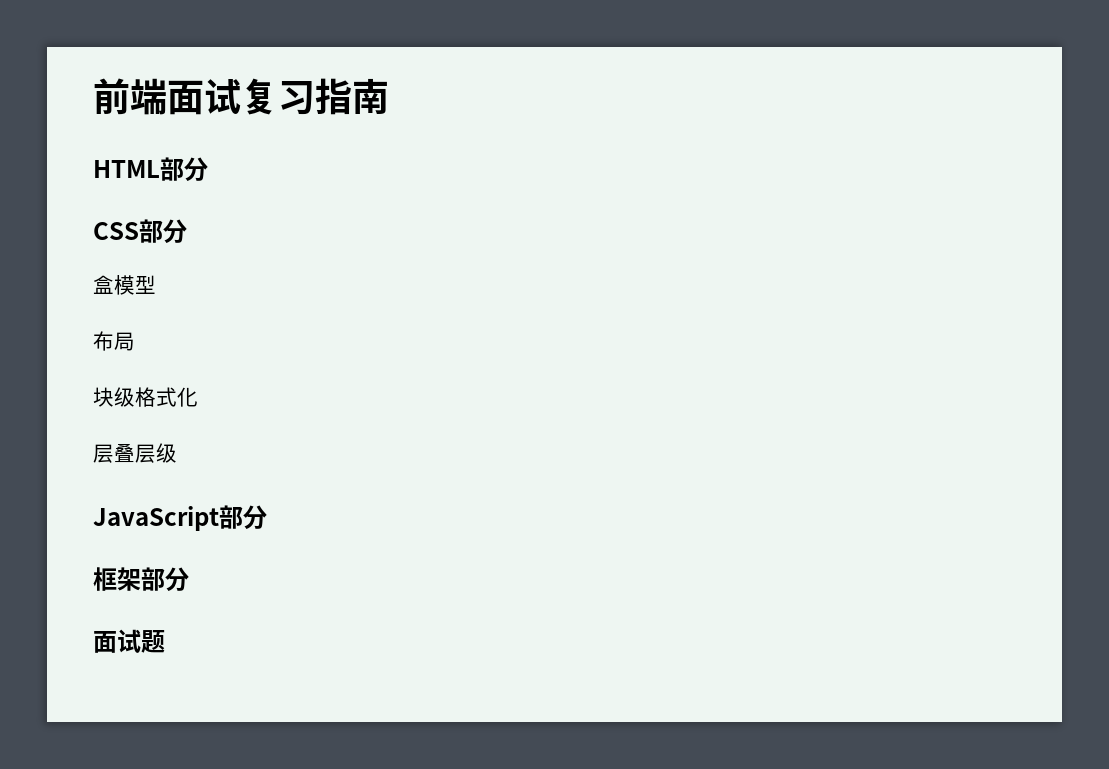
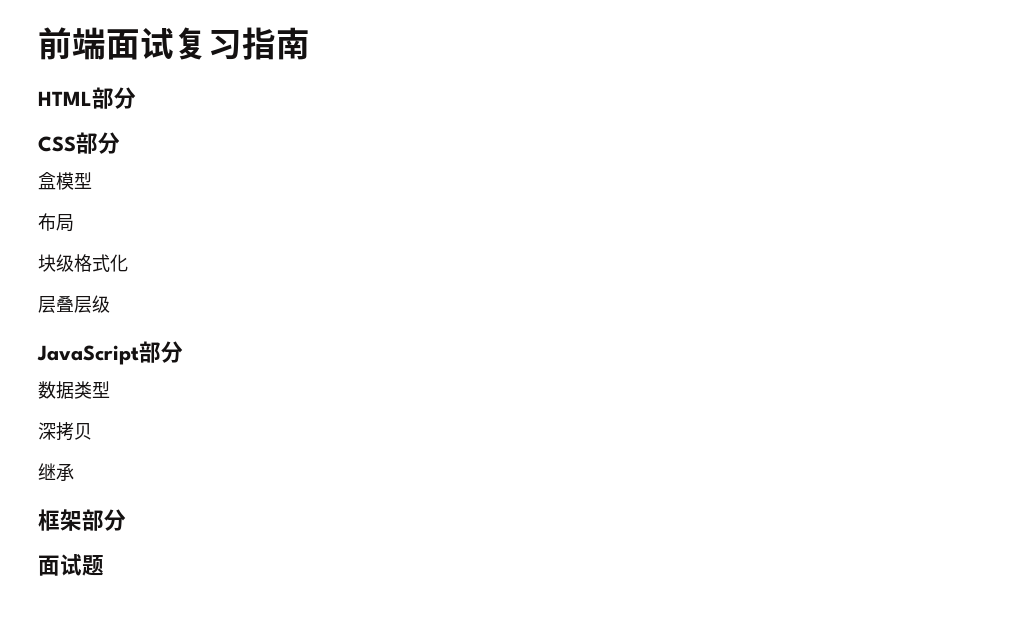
(267, 517) none -> [38,381,110,399] [38,422,92,441] [38,463,74,481] // 数据类型 // 深拷贝 // 继承

